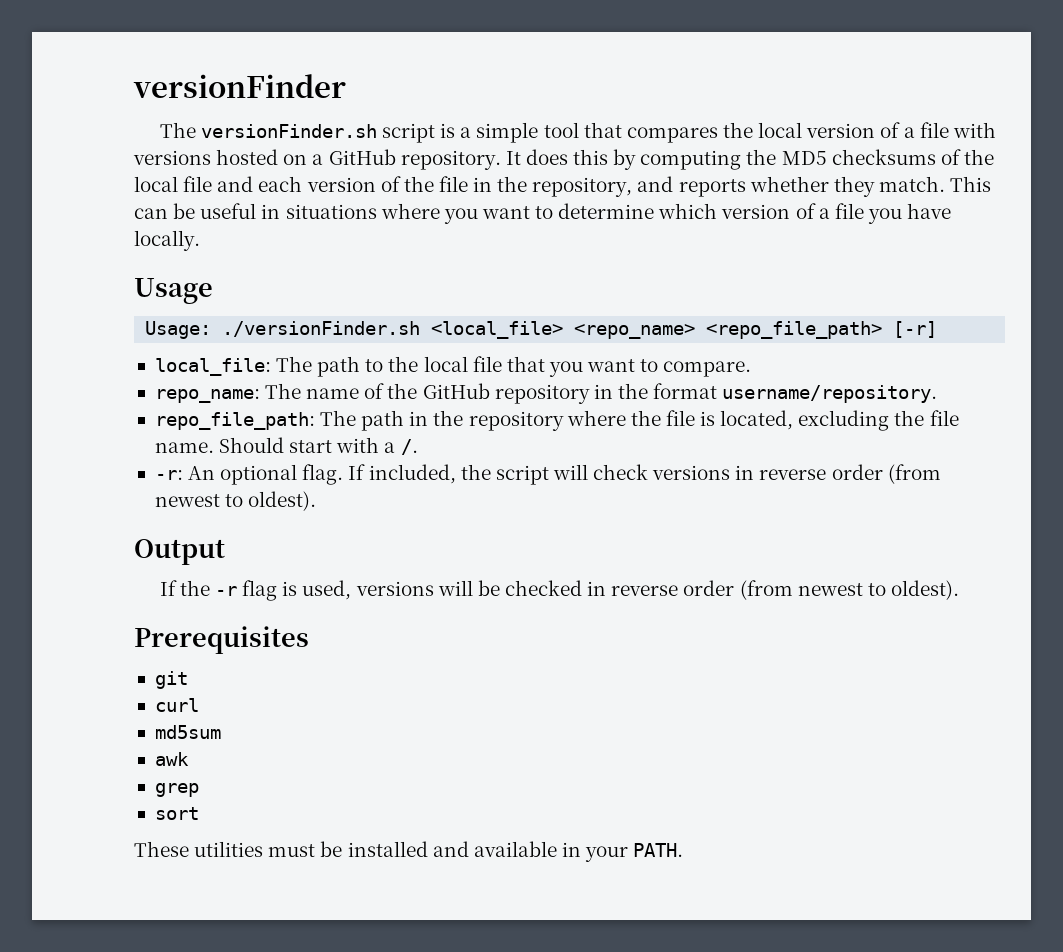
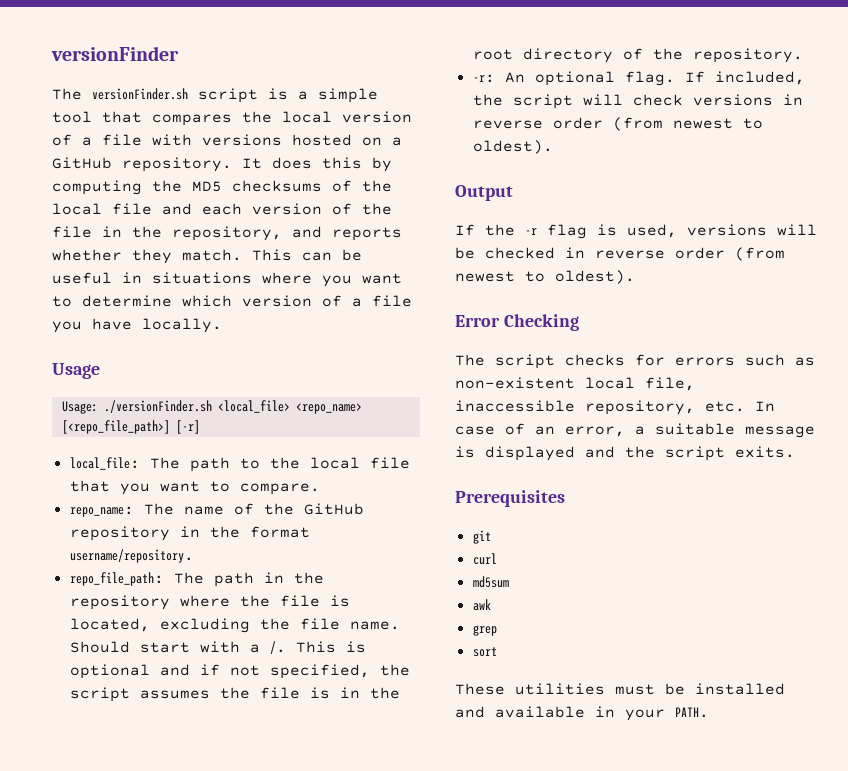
[706,321,883,339] <repo_file_path> -> [61,420,170,434] [<repo_file_path>]
(418, 447) none -> [295,641,366,653] [69,664,410,679] [69,687,400,702] [472,48,803,63] This is optional and if not specified, the script assumes the file is in the root directory of the repository.
(959, 590) none -> [455,314,579,331] [455,354,815,369] [455,377,695,391] [455,400,775,415] [455,423,815,438] [455,446,795,461] // Error Checking // The script checks for errors such as non-existent local file, inaccessible repository, etc. In case of an error, a suitable message is displayed and the script exits.

